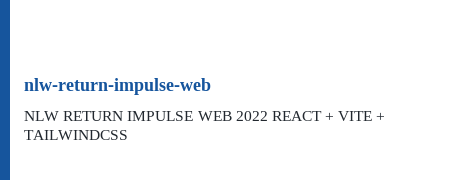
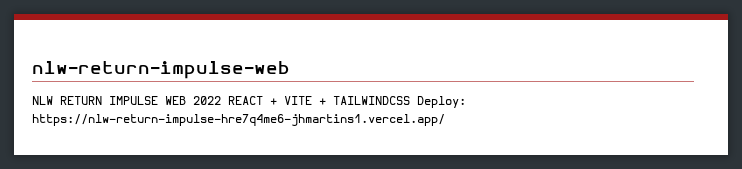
(128, 135) none -> [417,96,466,108] [32,114,445,126] Deploy: https://nlw-return-impulse-hre7q4me6-jhmartins1.vercel.app/

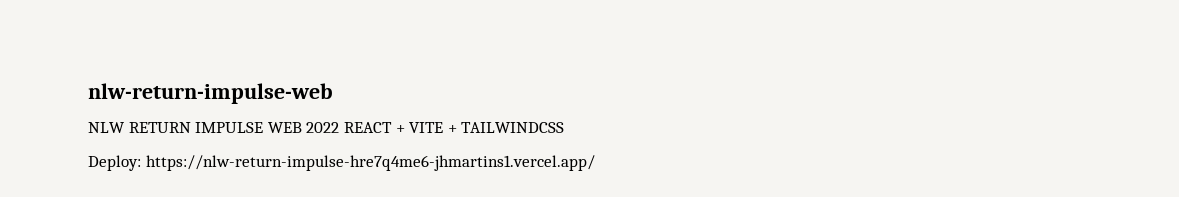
(410, 100) none -> (565, 127) //

